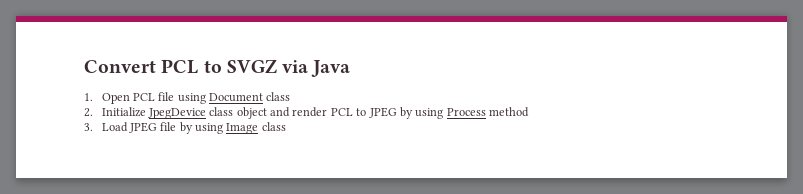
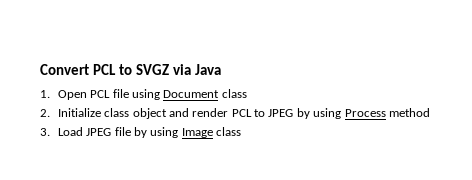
[147,108,206,119] JpegDevice -> (101, 112) none

